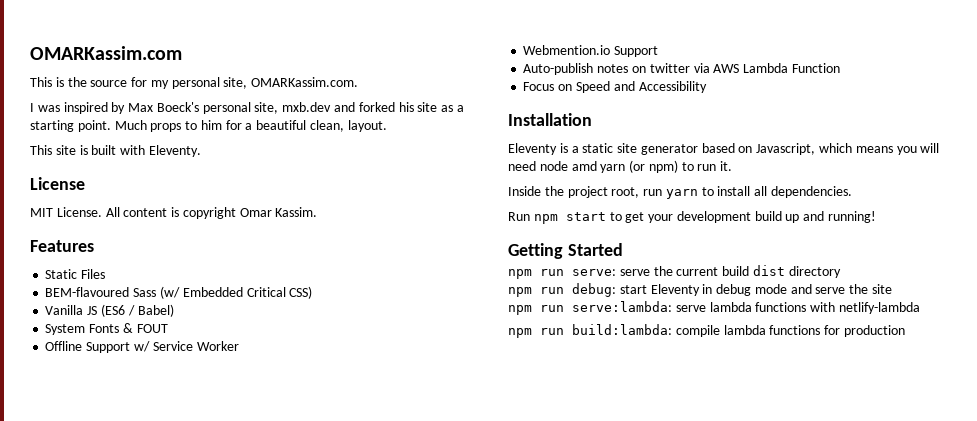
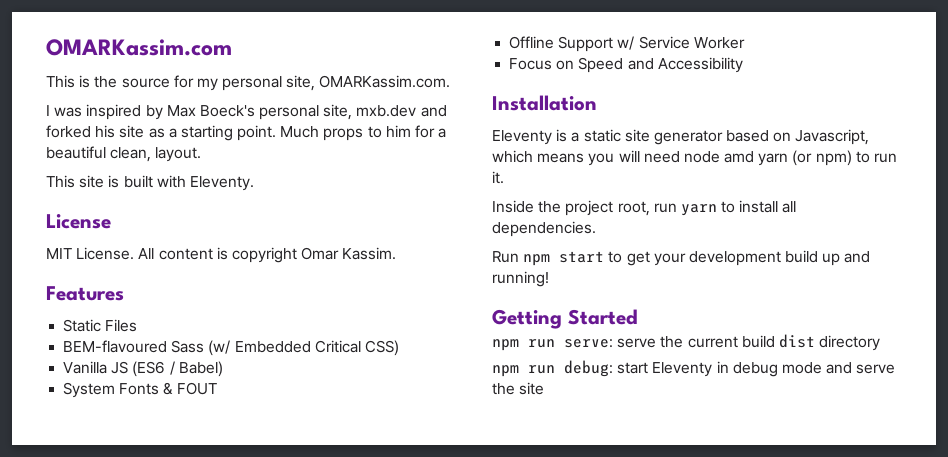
[523,45,659,57] [523,63,840,75] // Webmention.io Support // Auto-publish notes on twitter via AWS Lambda Function -> (745, 43) none
[508,301,920,315] [508,324,905,338] // npm run serve:lambda: serve lambda functions with netlify-lambda // npm run build:lambda: compile lambda functions for production -> (545, 388) none

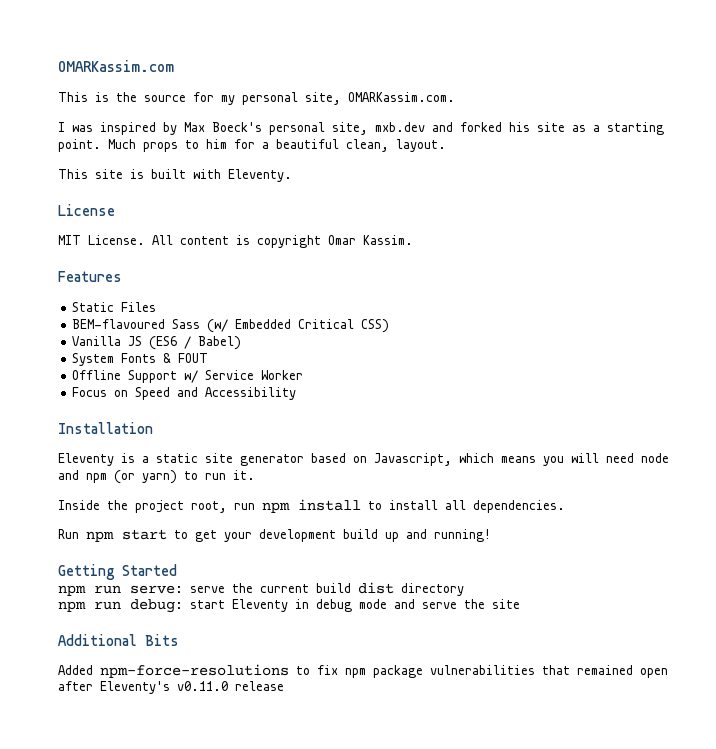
[724,150,852,166] amd yarn (or npm) -> [58,470,177,484] and npm (or yarn)
[680,204,717,216] yarn -> [262,499,361,513] npm install
(545, 388) none -> [58,634,179,646] [58,664,668,678] [58,681,284,694] // Additional Bits // Added npm-force-resolutions to fix npm package vulnerabilities that remained open after Eleventy's v0.11.0 release

